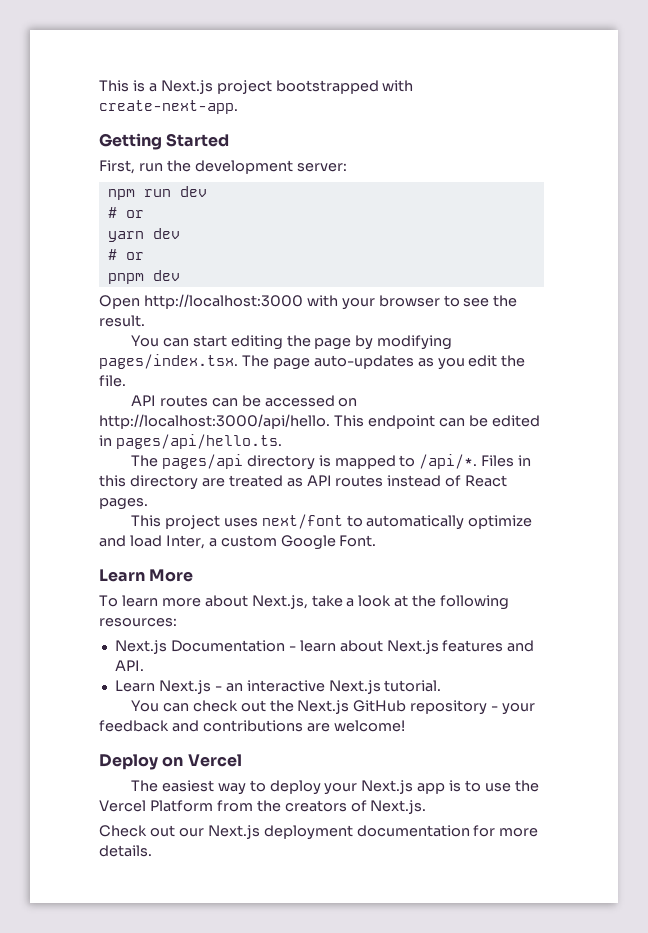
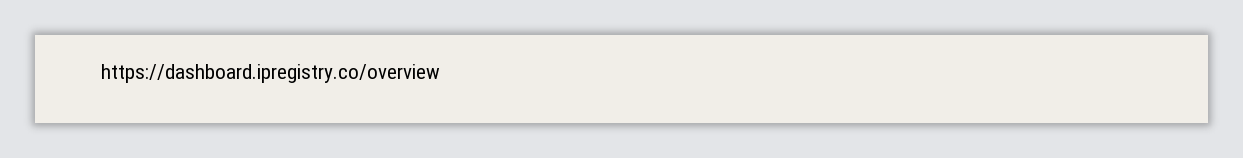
[99,80,414,94] [99,100,238,114] [99,133,230,150] [99,160,347,174] [107,186,207,200] [107,207,144,218] [107,228,180,242] [107,249,144,260] [107,270,180,284] [99,294,518,310] [99,315,145,327] [130,335,453,350] [99,354,526,370] [99,375,126,387] [130,395,358,407] [99,414,540,429] [99,434,282,449] [130,454,532,470] [99,475,508,490] [99,498,148,510] [130,514,533,530] [99,535,377,550] [99,569,194,582] [99,595,510,610] [99,618,177,627] [114,640,535,654] [114,660,144,671] [114,680,442,694] [130,700,536,715] [99,720,405,732] [99,754,242,770] [130,780,539,795] [99,800,427,814] [99,825,539,840] [99,845,152,857] This is a Next.js project bootstrapped with create-next-app. // Getting Started // First, run the development server: // npm run dev // # or // yarn dev // # or // pnpm dev // Open http://localhost:3000 with your browser to see the result. // You can start editing the page by modifying pages/index.tsx. The page auto-updates as you edit the file. // API routes can be accessed on http://localhost:3000/api/hello. This endpoint can be edited in pages/api/hello.ts. // The pages/api directory is mapped to /api/*. Files in this directory are treated as API routes instead of React pages. // This project uses next/font to automatically optimize and load Inter, a custom Google Font. // Learn More // To learn more about Next.js, take a look at the following resources: // Next.js Documentation - learn about Next.js features and API. // Learn Next.js - an interactive Next.js tutorial. // You can check out the Next.js GitHub repository - your feedback and contributions are welcome! // Deploy on Vercel // The easiest way to deploy your Next.js app is to use the Vercel Platform from the creators of Next.js. // Check out our Next.js deployment documentation for more details. -> [101,64,440,83] https://dashboard.ipregistry.co/overview

